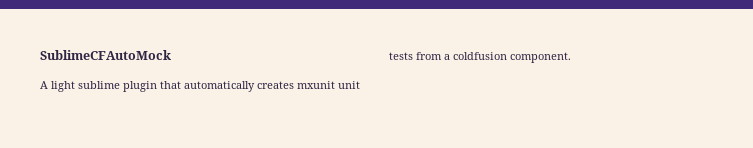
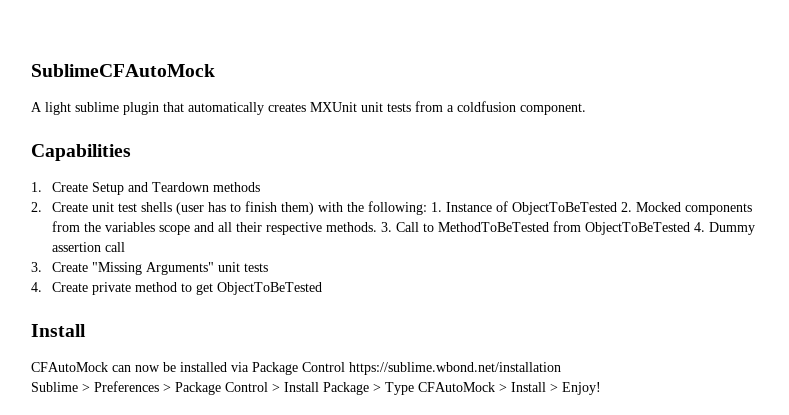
[297,81,335,89] mxunit -> [310,102,357,112] MXUnit
(571, 57) none -> [31,144,131,161] [31,182,261,195] [31,201,753,215] [52,221,756,235] [52,242,126,252] [31,262,269,275] [31,282,323,295] [31,324,86,337] [31,362,561,375] [31,381,601,395] // Capabilities // 1. Create Setup and Teardown methods // 2. Create unit test shells (user has to finish them) with the following: 1. Instance of ObjectToBeTested 2. Mocked components from the variables scope and all their respective methods. 3. Call to MethodToBeTested from ObjectToBeTested 4. Dummy assertion call // 3. Create "Missing Arguments" unit tests // 4. Create private method to get ObjectToBeTested // Install // CFAutoMock can now be installed via Package Control https://sublime.wbond.net/installation // Sublime > Preferences > Package Control > Install Package > Type CFAutoMock > Install > Enjoy!

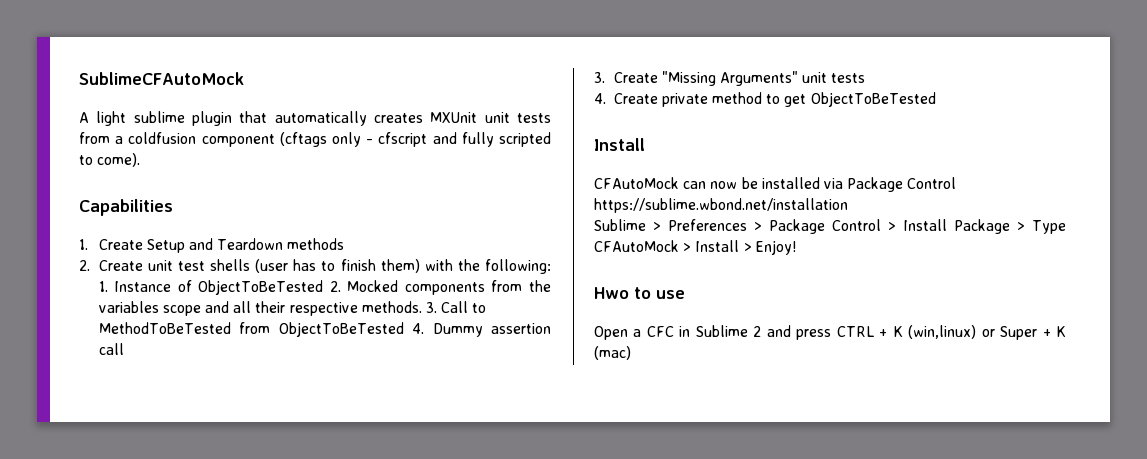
[520,103,586,115] component. -> [201,132,551,147] [79,153,141,167] component (cftags only - cfscript and fully scripted to come).
(601, 388) none -> [594,287,685,299] [594,325,1066,340] [594,346,631,360] // Hwo to use // Open a CFC in Sublime 2 and press CTRL + K (win,linux) or Super + K (mac)

